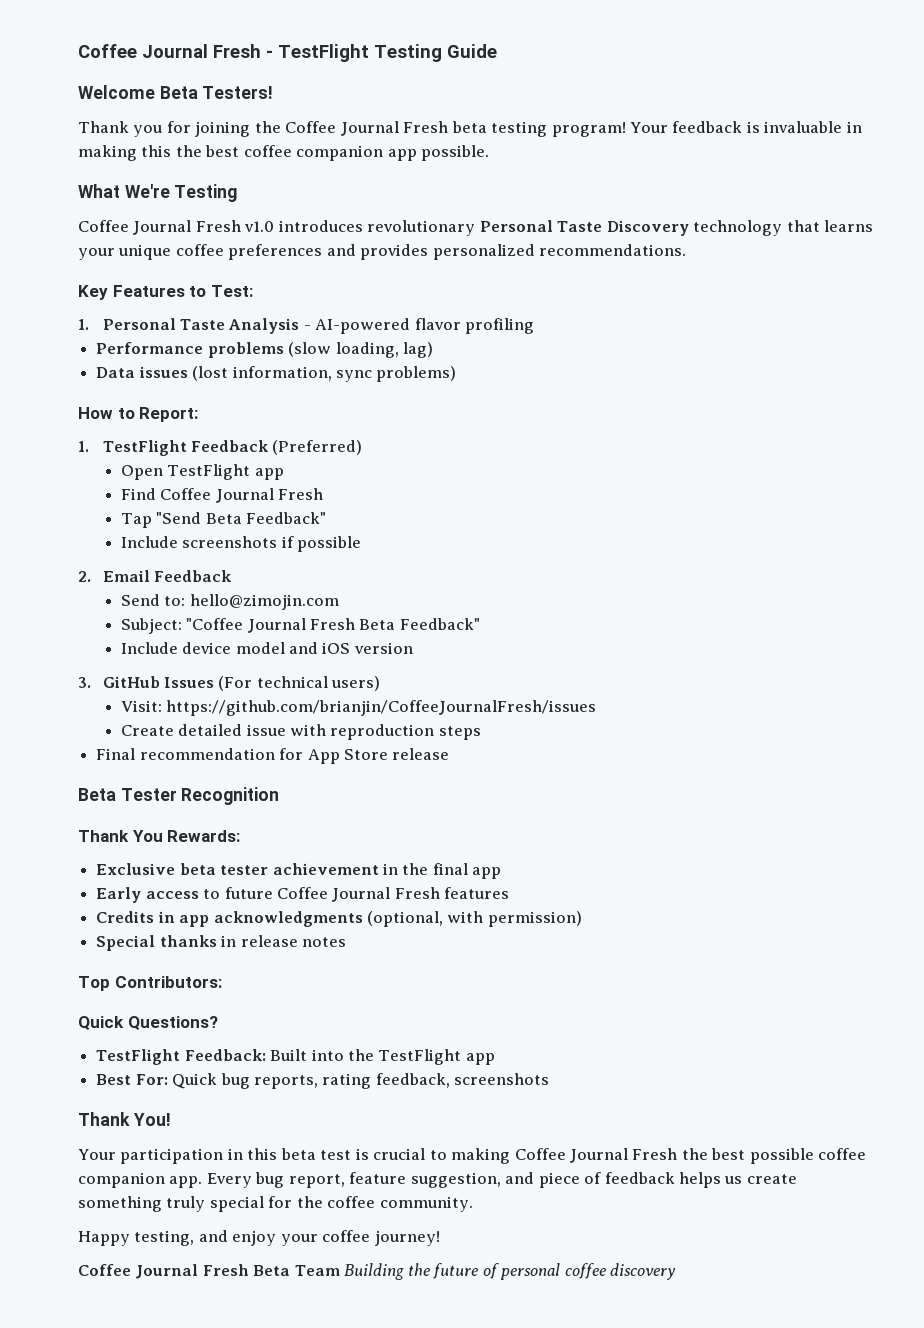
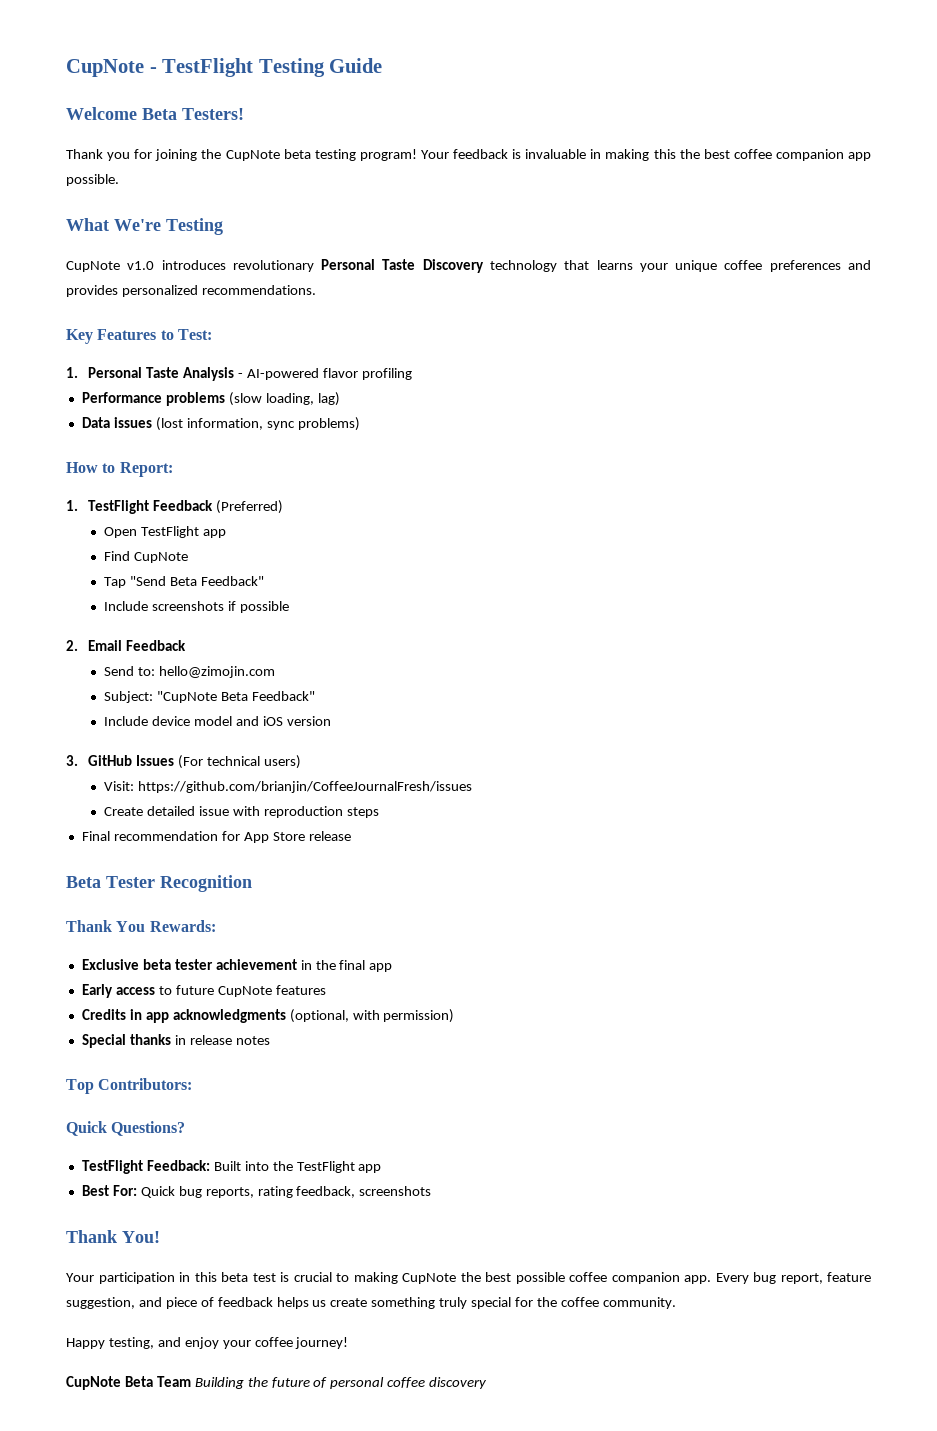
[78,44,261,58] Coffee Journal Fresh -> [66,59,144,77] CupNote
[285,121,449,136] Coffee Journal Fresh -> [225,150,280,161] CupNote
[78,220,241,235] Coffee Journal Fresh -> [66,261,120,272] CupNote
[160,488,324,503] Coffee Journal Fresh -> [133,552,188,563] CupNote
[186,618,356,633] "Coffee Journal Fresh -> [156,691,217,703] "CupNote
[276,887,440,902] Coffee Journal Fresh -> [217,986,272,997] CupNote
[514,1148,678,1163] Coffee Journal Fresh -> [402,1273,456,1284] CupNote
[78,1264,249,1279] Coffee Journal Fresh -> [66,1376,121,1390] CupNote

